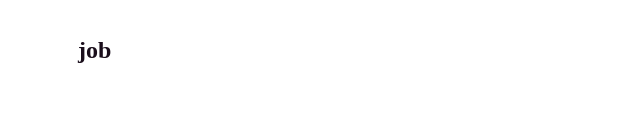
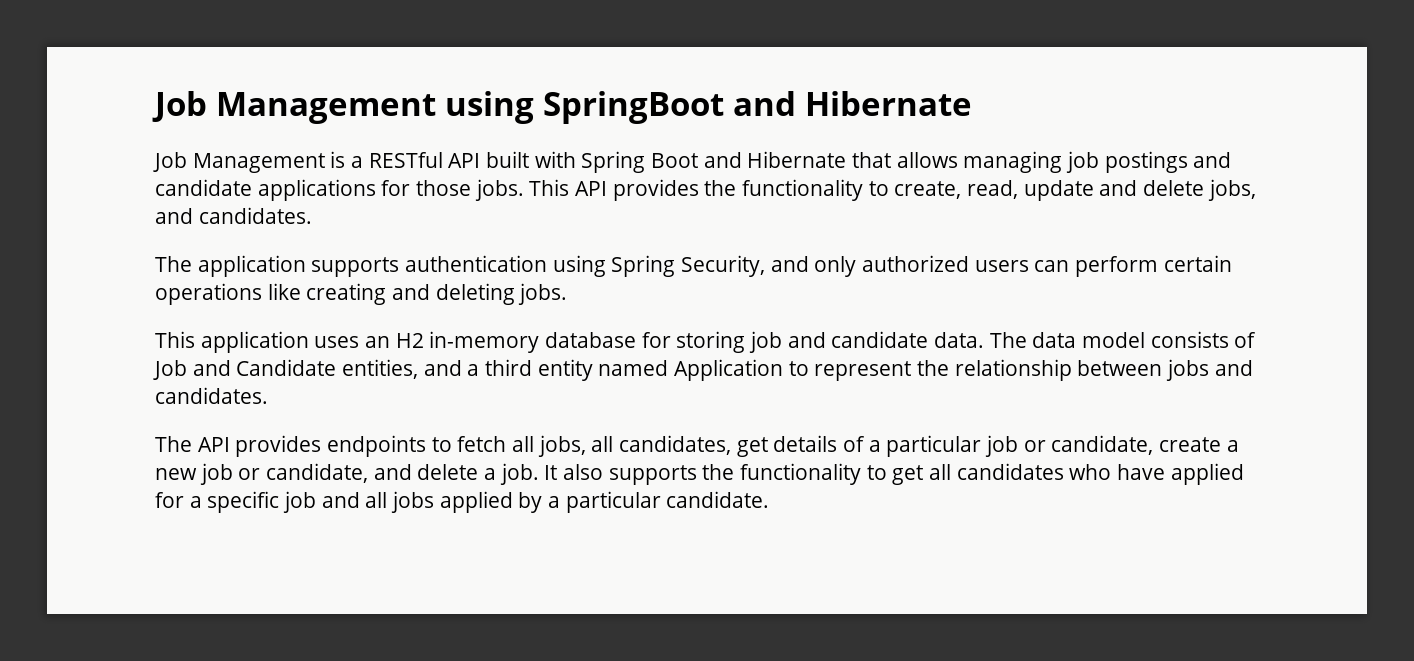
[77,42,111,63] job -> [152,91,972,124] [153,151,1232,173] [155,179,1256,201] [155,207,312,224] [155,255,1232,277] [155,283,568,305] [155,331,1257,353] [153,359,1253,381] [155,387,268,404] [155,435,1239,457] [155,463,1244,485] [155,491,770,513] Job Management using SpringBoot and Hibernate // Job Management is a RESTful API built with Spring Boot and Hibernate that allows managing job postings and candidate applications for those jobs. This API provides the functionality to create, read, update and delete jobs, and candidates. // The application supports authentication using Spring Security, and only authorized users can perform certain operations like creating and deleting jobs. // This application uses an H2 in-memory database for storing job and candidate data. The data model consists of Job and Candidate entities, and a third entity named Application to represent the relationship between jobs and candidates. // The API provides endpoints to fetch all jobs, all candidates, get details of a particular job or candidate, create a new job or candidate, and delete a job. It also supports the functionality to get all candidates who have applied for a specific job and all jobs applied by a particular candidate.

